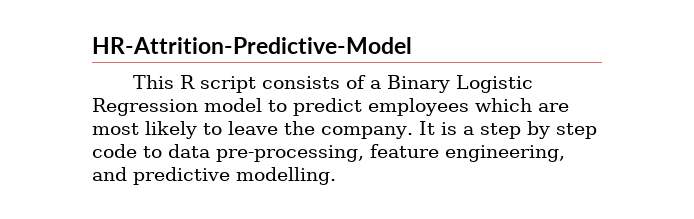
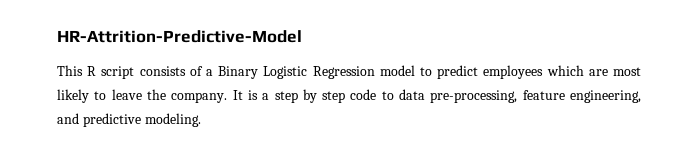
[236,167,336,185] modelling. -> [144,113,201,127] modeling.

